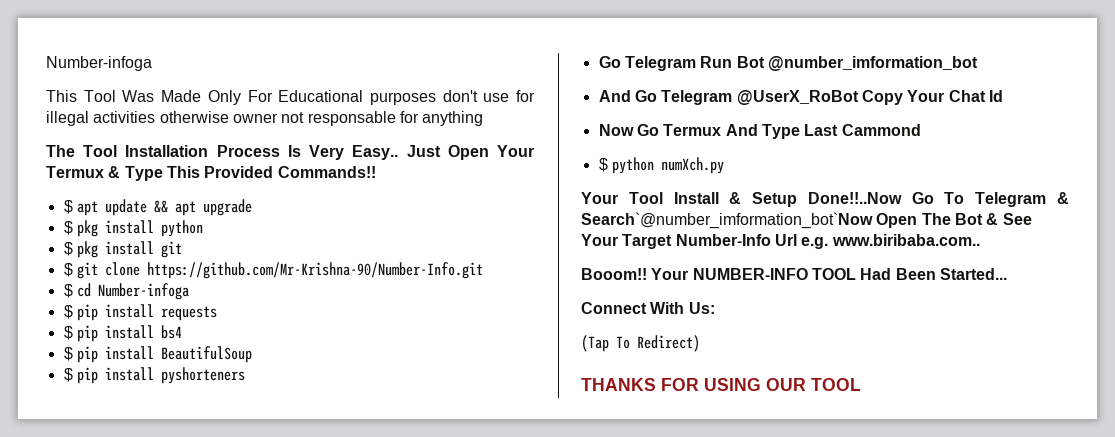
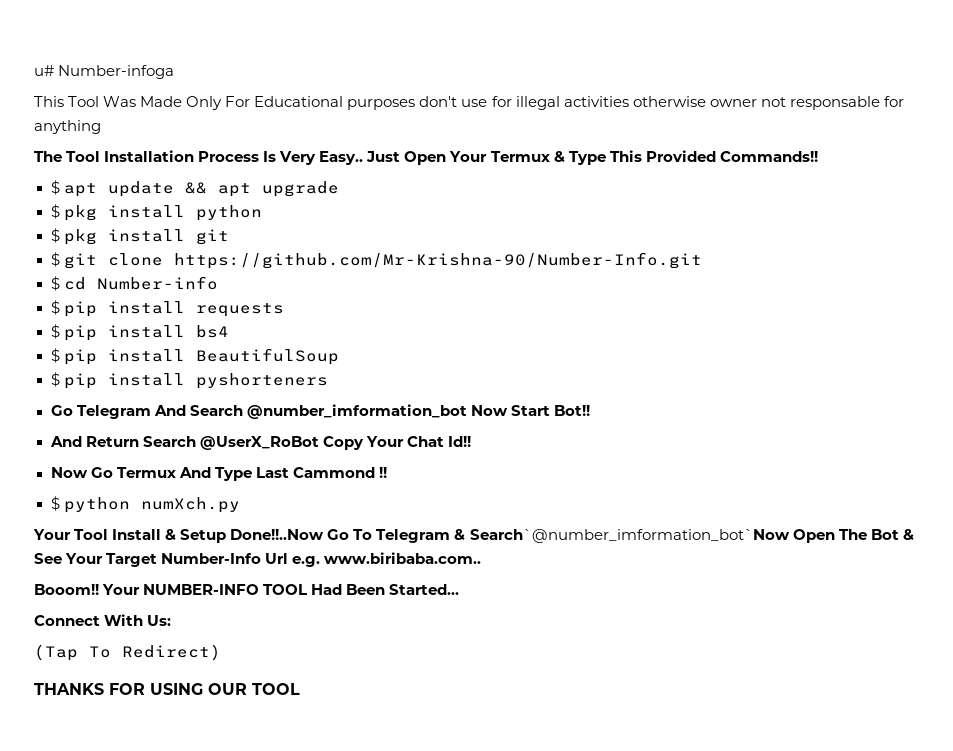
(46, 63) none -> [34,65,54,76] u#
[97,283,189,300] Number-infoga -> [96,276,218,290] Number-info
[700,56,765,68] Run Bot -> [153,405,243,416] And Search
[598,90,733,105] // And Go Telegram -> [470,405,590,416] [49,436,196,447] Now Start Bot!! // And Return Search
[988,90,1003,102] Id -> [447,436,471,447] Id!!
(921, 130) none -> [378,467,387,478] !!

